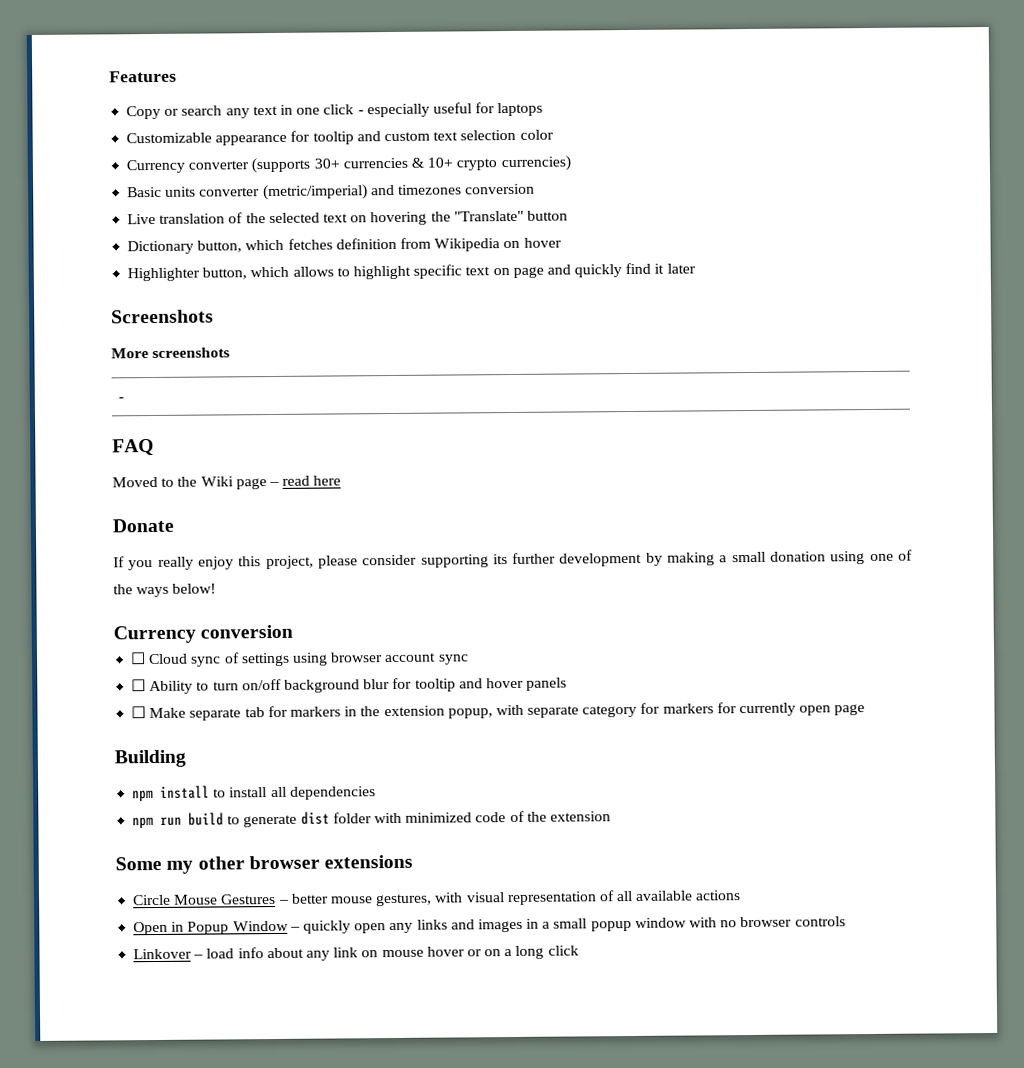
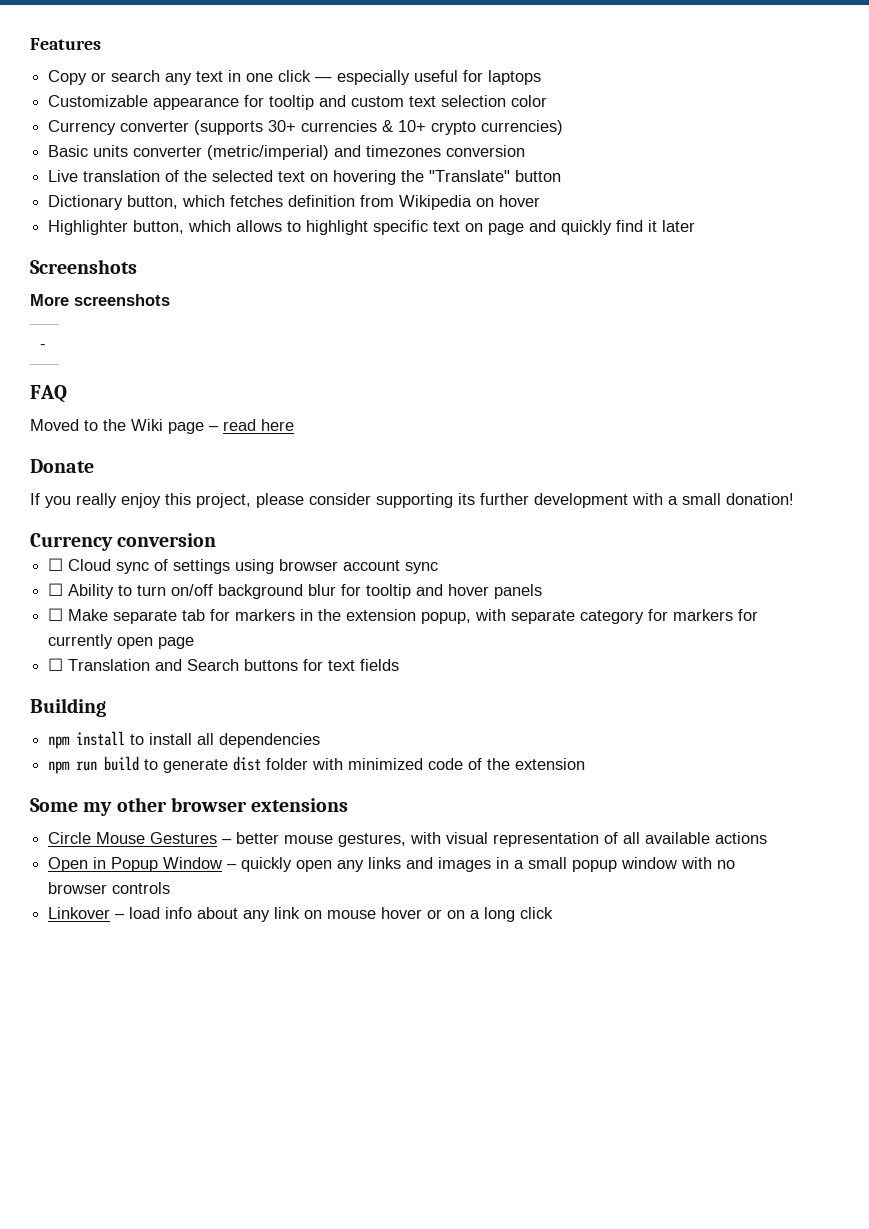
[357,110,364,115] - -> [315,77,333,82] —
[645,549,913,566] [113,583,217,598] by making a small donation using one of the ways below! -> [632,493,794,505] with a small donation!
(866, 710) none -> [48,658,400,671] // ☐ Translation and Search buttons for text fields

